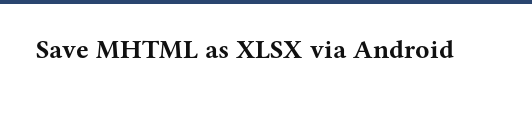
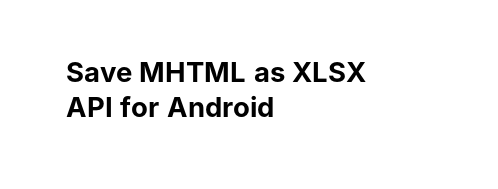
[309,41,347,58] via -> [66,96,160,117] API for

